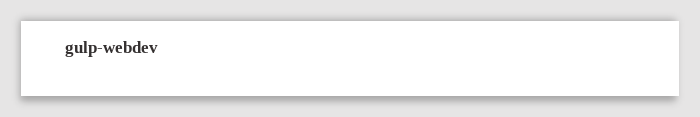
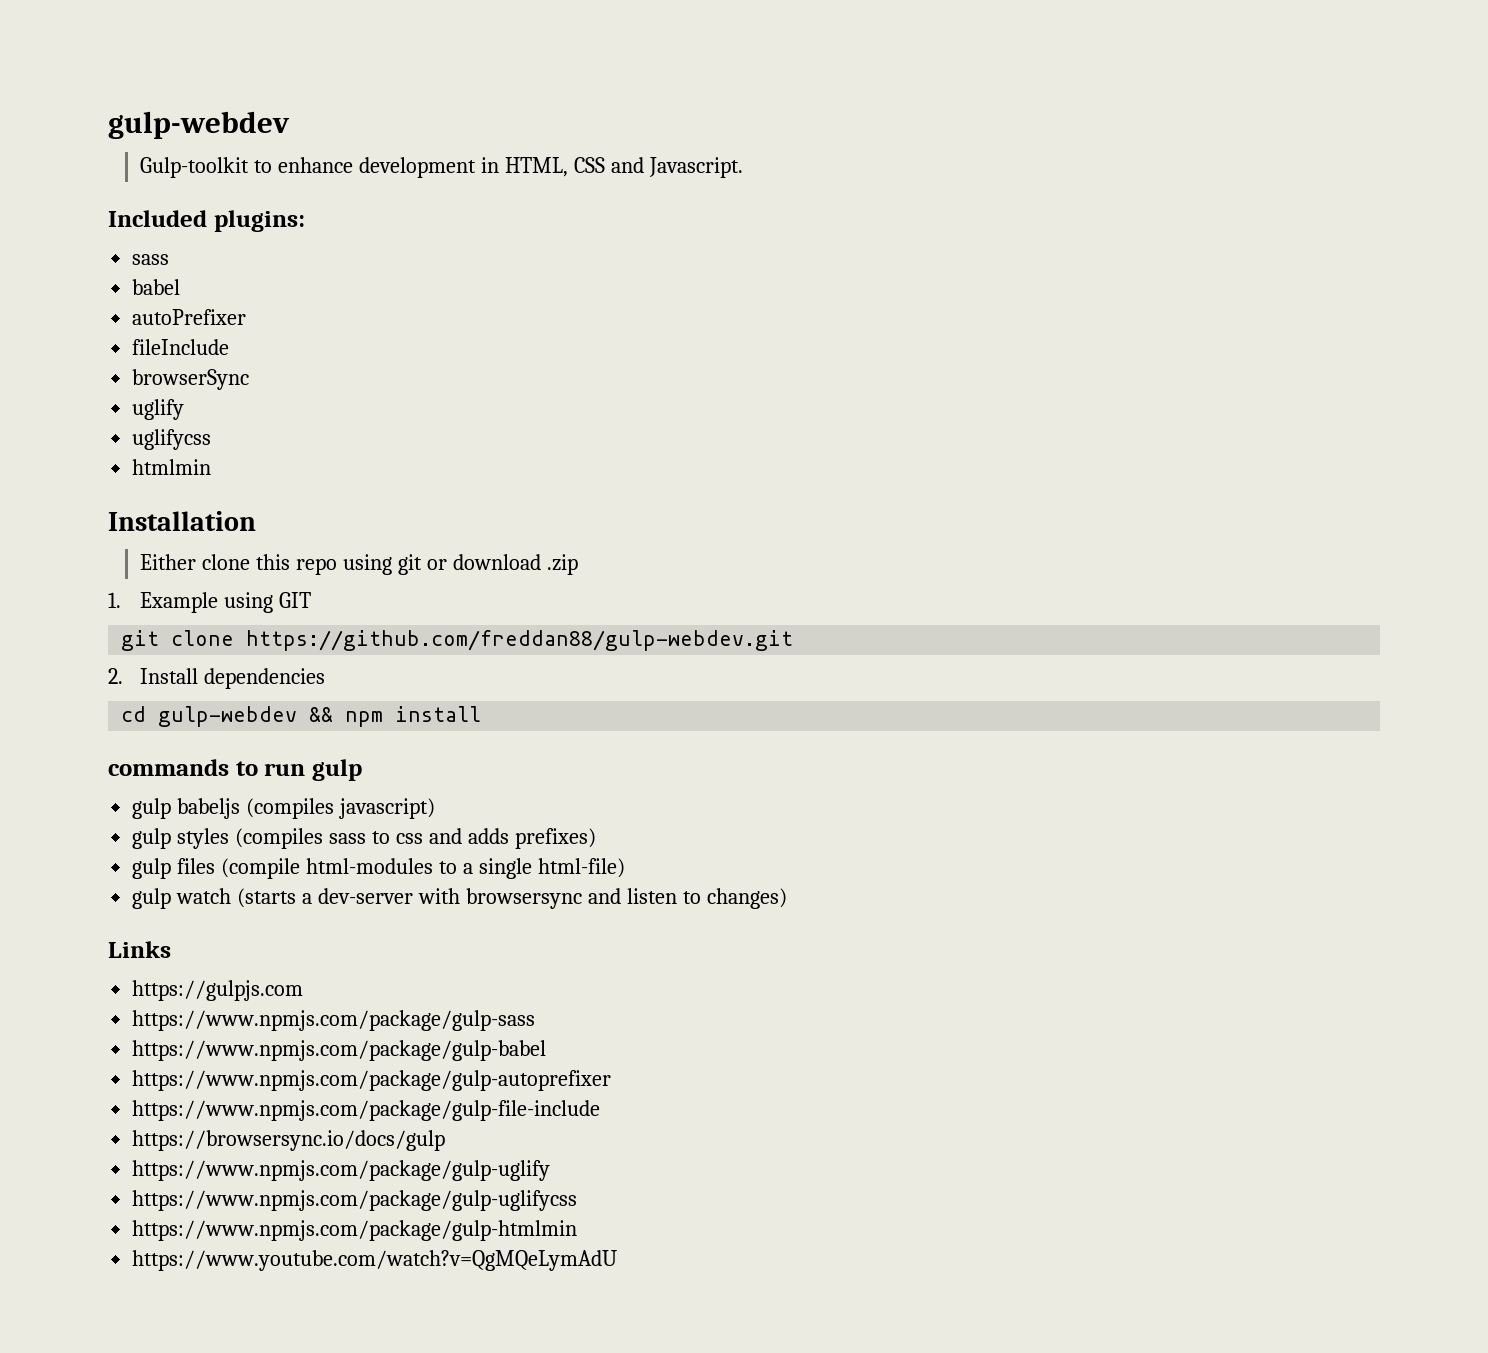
[65,41,158,57] gulp-webdev -> [108,111,290,139] [140,157,743,178] [108,210,305,232] [132,254,170,265] [132,279,181,295] [132,309,247,325] [132,339,230,355] [132,369,250,390] [132,399,185,420] [132,429,212,450] [132,459,212,475] [108,511,256,531] [140,554,578,575] [108,592,312,613] [121,630,794,651] [108,668,326,689] [121,706,482,727] [108,759,362,781] [132,798,436,819] [132,828,596,849] [132,858,625,879] [132,888,787,909] [108,941,171,958] [132,980,304,1001] [132,1010,536,1031] [132,1040,547,1061] [132,1070,612,1091] [132,1100,601,1121] [132,1130,446,1151] [132,1160,551,1181] [132,1190,578,1211] [132,1220,578,1241] [132,1250,618,1271] gulp-webdev // Gulp-toolkit to enhance development in HTML, CSS and Javascript. // Included plugins: // sass // babel // autoPrefixer // fileInclude // browserSync // uglify // uglifycss // htmlmin // Installation // Either clone this repo using git or download .zip // 1. Example using GIT // git clone https://github.com/freddan88/gulp-webdev.git // 2. Install dependencies // cd gulp-webdev && npm install // commands to run gulp // gulp babeljs (compiles javascript) // gulp styles (compiles sass to css and adds prefixes) // gulp files (compile html-modules to a single html-file) // gulp watch (starts a dev-server with browsersync and listen to changes) // Links // https://gulpjs.com // https://www.npmjs.com/package/gulp-sass // https://www.npmjs.com/package/gulp-babel // https://www.npmjs.com/package/gulp-autoprefixer // https://www.npmjs.com/package/gulp-file-include // https://browsersync.io/docs/gulp // https://www.npmjs.com/package/gulp-uglify // https://www.npmjs.com/package/gulp-uglifycss // https://www.npmjs.com/package/gulp-htmlmin // https://www.youtube.com/watch?v=QgMQeLymAdU

